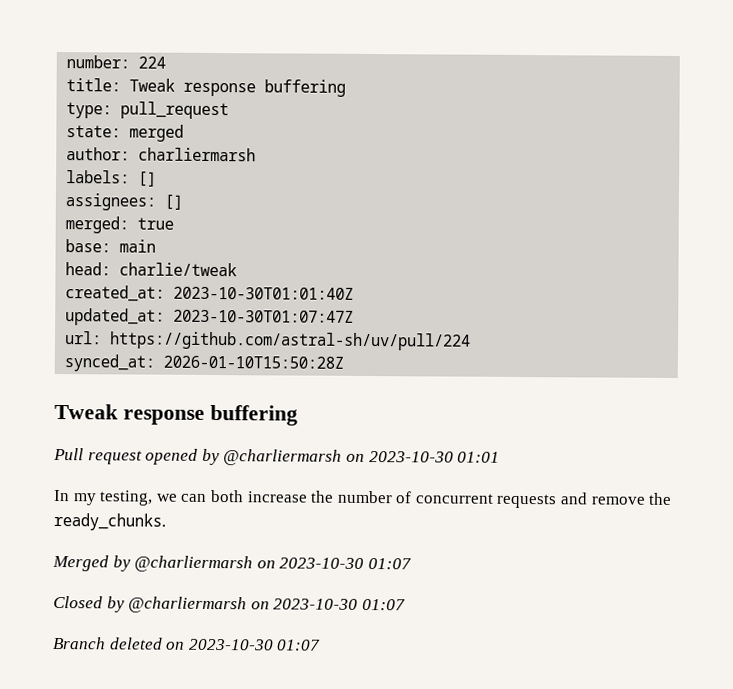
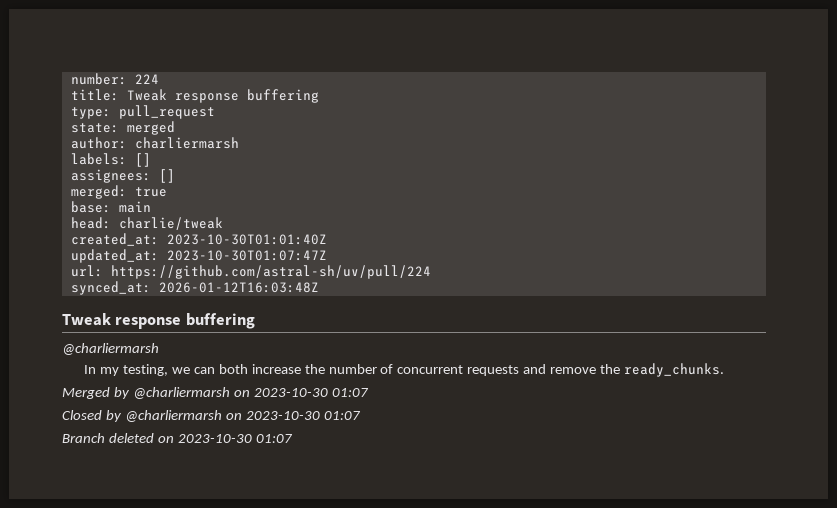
[163,355,345,369] [54,403,298,426] [53,447,501,466] 2026-01-10T15:50:28Z // Tweak response buffering // Pull request opened by @charliermarsh on 2023-10-30 01:01 -> [158,282,319,293] [62,313,255,329] [62,343,159,355] 2026-01-12T16:03:48Z // Tweak response buffering // @charliermarsh

